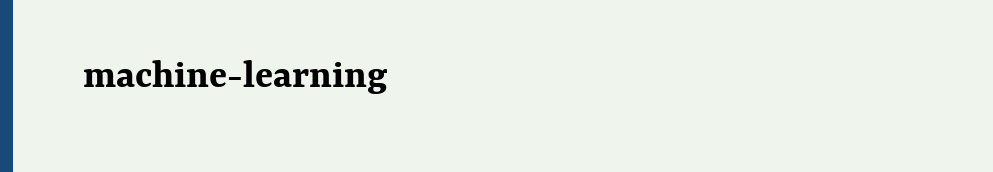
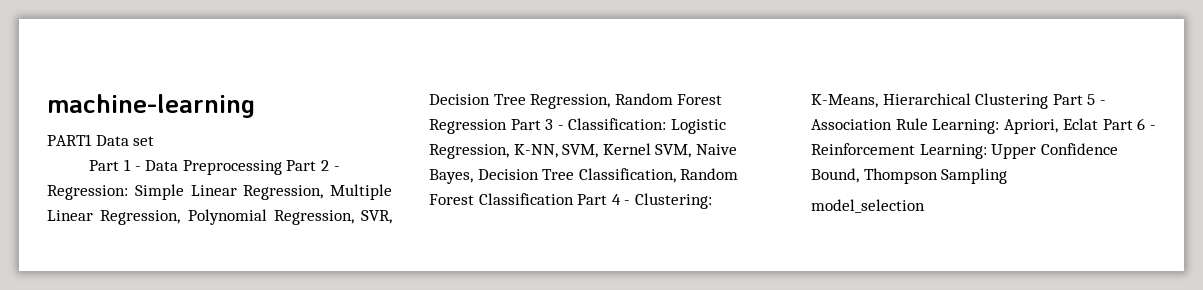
(387, 77) none -> [47,134,155,146] [89,159,340,175] [47,184,392,200] [47,209,392,225] [429,93,723,109] [429,118,726,134] [429,143,737,159] [429,168,739,184] [429,193,712,209] [811,93,1106,109] [811,118,1156,134] [811,143,1118,159] [811,168,1008,184] [811,199,925,213] // PART1 Data set // Part 1 - Data Preprocessing Part 2 - Regression: Simple Linear Regression, Multiple Linear Regression, Polynomial Regression, SVR, Decision Tree Regression, Random Forest Regression Part 3 - Classification: Logistic Regression, K-NN, SVM, Kernel SVM, Naive Bayes, Decision Tree Classification, Random Forest Classification Part 4 - Clustering: K-Means, Hierarchical Clustering Part 5 - Association Rule Learning: Apriori, Eclat Part 6 - Reinforcement Learning: Upper Confidence Bound, Thompson Sampling // model_selection

